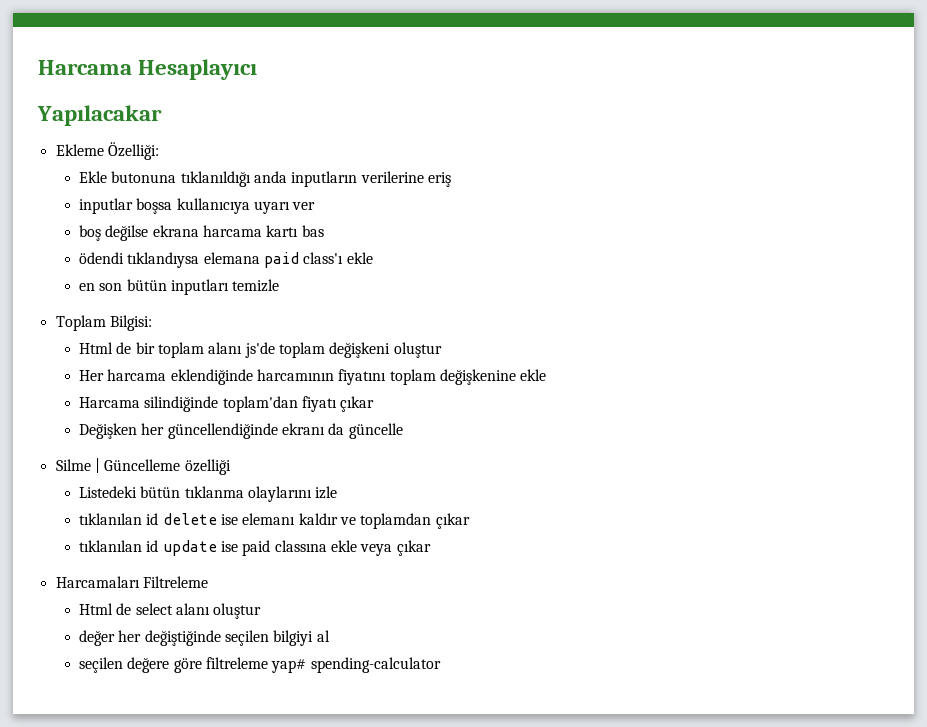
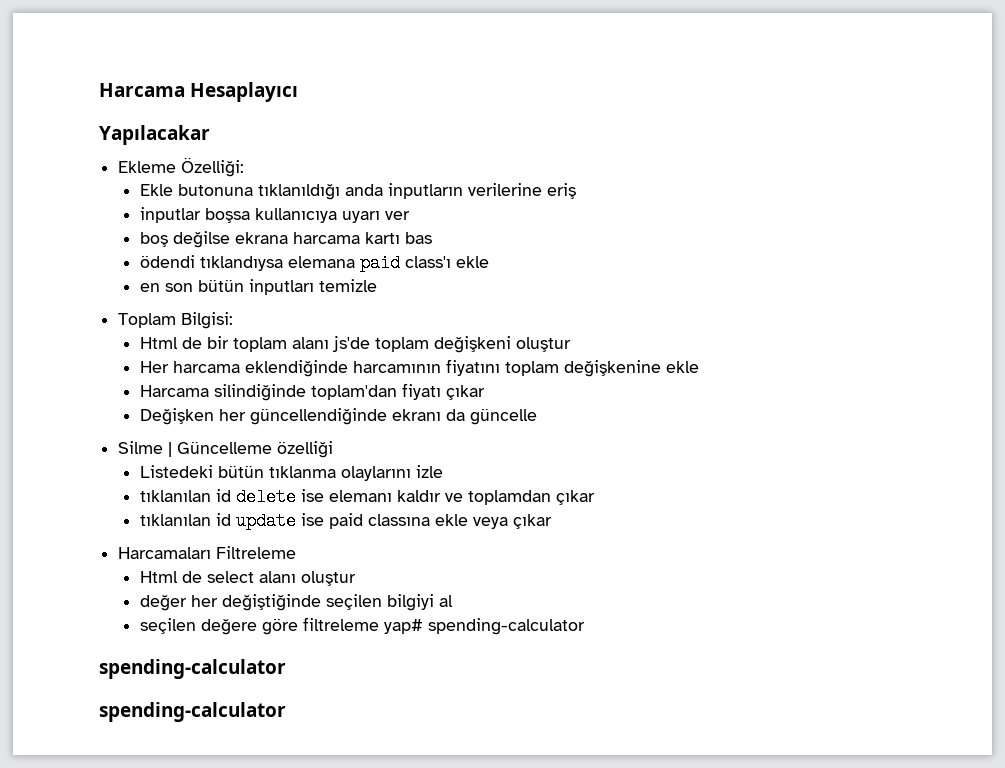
(441, 665) none -> [99,659,286,679] [99,702,286,722] // spending-calculator // spending-calculator

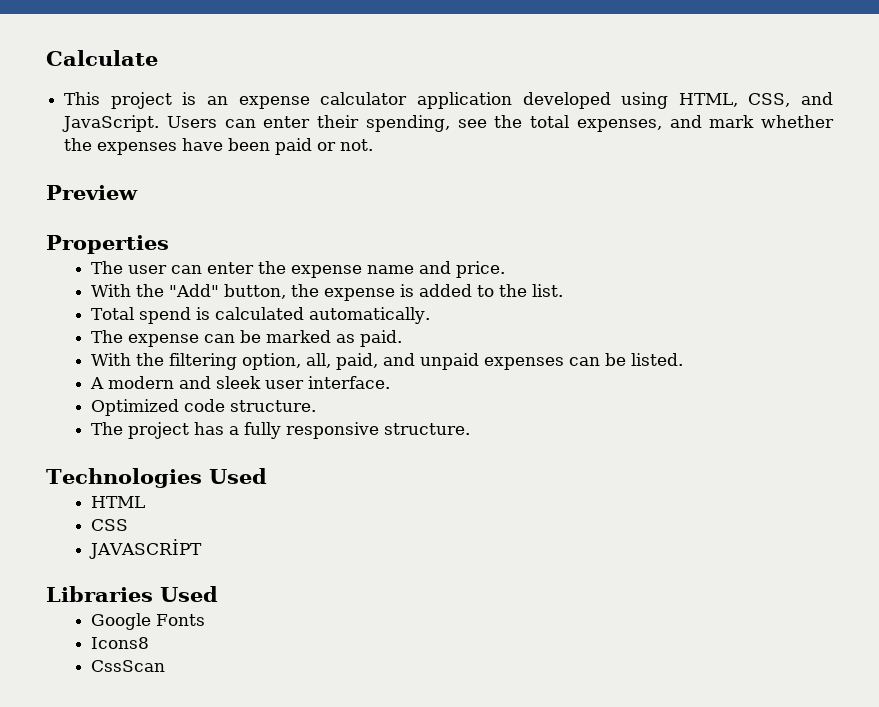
[99,82,299,102] [99,125,210,145] [118,157,245,177] [139,183,576,200] [139,207,410,223] [139,231,432,248] [139,254,489,272] [139,279,377,295] [118,312,234,329] [139,336,571,353] [139,359,699,377] [139,383,485,401] [139,408,537,425] [118,441,334,458] [139,465,443,481] [139,488,595,506] [139,512,552,530] [118,546,297,559] [139,571,356,586] [139,594,453,611] [139,617,585,635] [99,659,286,679] [99,702,286,722] Harcama Hesaplayıcı // Yapılacakar // Ekleme Özelliği: // Ekle butonuna tıklanıldığı anda inputların verilerine eriş // inputlar boşsa kullanıcıya uyarı ver // boş değilse ekrana harcama kartı bas // ödendi tıklandıysa elemana paid class'ı ekle // en son bütün inputları temizle // Toplam Bilgisi: // Html de bir toplam alanı js'de toplam değişkeni oluştur // Her harcama eklendiğinde harcamının fiyatını toplam değişkenine ekle // Harcama silindiğinde toplam'dan fiyatı çıkar // Değişken her güncellendiğinde ekranı da güncelle // Silme | Güncelleme özelliği // Listedeki bütün tıklanma olaylarını izle // tıklanılan id delete ise elemanı kaldır ve toplamdan çıkar // tıklanılan id update ise paid classına ekle veya çıkar // Harcamaları Filtreleme // Html de select alanı oluştur // değer her değiştiğinde seçilen bilgiyi al // seçilen değere göre filtreleme yap# spending-calculator // spending-calculator // spending-calculator -> [46,50,158,66] [64,92,833,109] [62,115,834,132] [64,138,374,155] [46,185,138,200] [46,235,169,254] [90,261,505,278] [90,284,563,301] [90,307,430,324] [90,330,402,347] [90,353,683,370] [89,376,390,389] [90,399,316,416] [90,422,470,439] [46,468,267,488] [90,496,145,508] [90,519,128,531] [88,539,202,559] [46,586,218,602] [90,613,205,630] [90,637,149,649] [90,660,165,672] Calculate // This project is an expense calculator application developed using HTML, CSS, and JavaScript. Users can enter their spending, see the total expenses, and mark whether the expenses have been paid or not. // Preview // Properties // The user can enter the expense name and price. // With the "Add" button, the expense is added to the list. // Total spend is calculated automatically. // The expense can be marked as paid. // With the filtering option, all, paid, and unpaid expenses can be listed. // A modern and sleek user interface. // Optimized code structure. // The project has a fully responsive structure. // Technologies Used // HTML // CSS // JAVASCRİPT // Libraries Used // Google Fonts // Icons8 // CssScan

